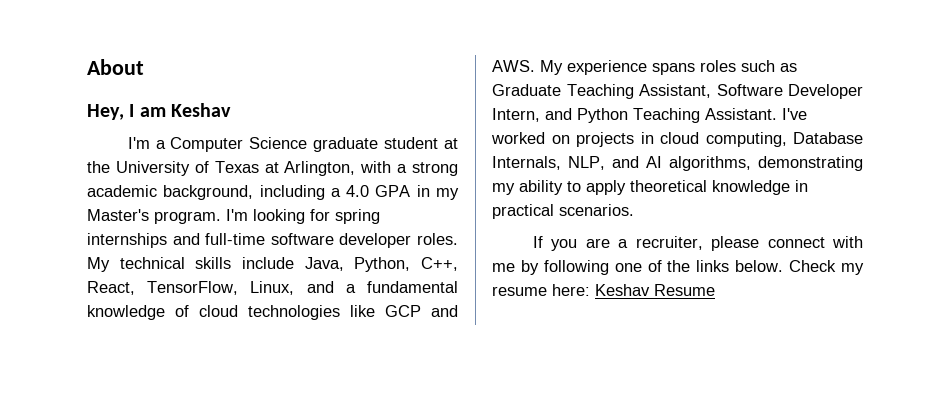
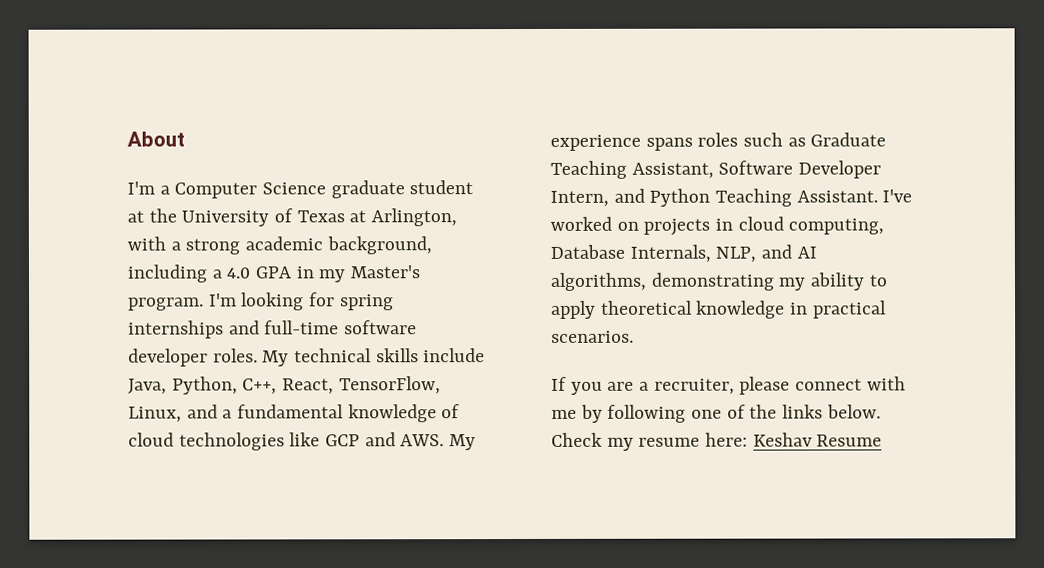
[87,103,231,120] // Hey, I am Keshav -> (185, 139) none

